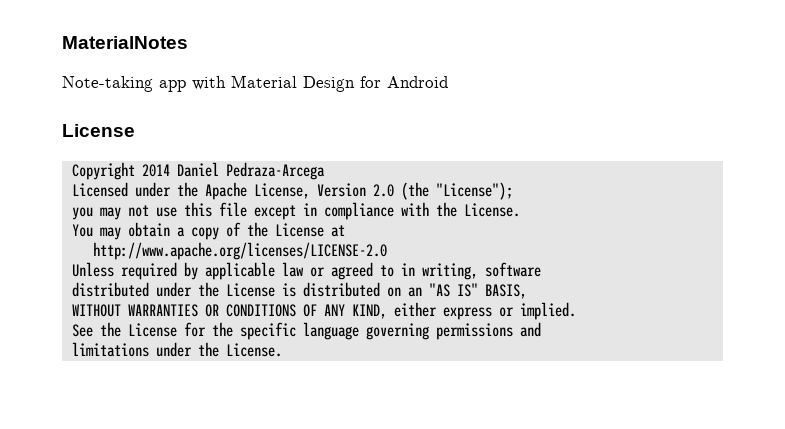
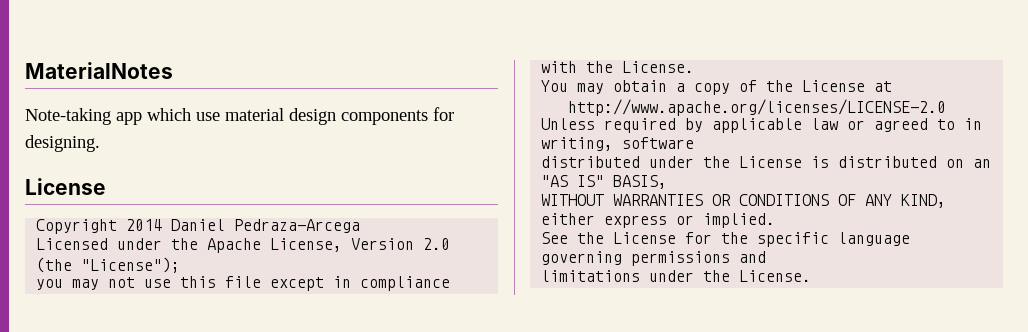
[192,75,448,92] with Material Design for Android -> [147,107,454,125] [25,135,100,152] which use material design components for designing.

